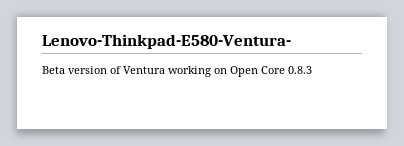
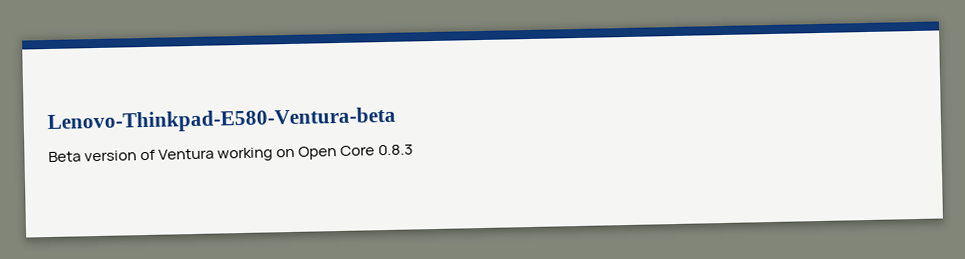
[42,34,291,49] Lenovo-Thinkpad-E580-Ventura- -> [47,106,396,135] Lenovo-Thinkpad-E580-Ventura-beta

